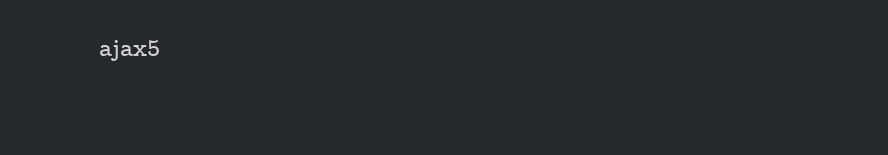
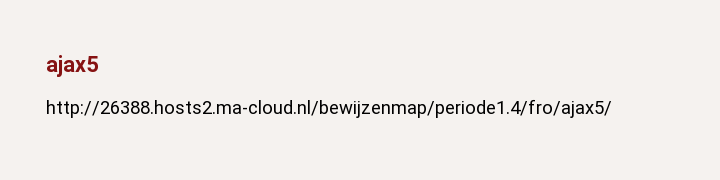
(160, 50) none -> [46,99,612,118] // http://26388.hosts2.ma-cloud.nl/bewijzenmap/periode1.4/fro/ajax5/

